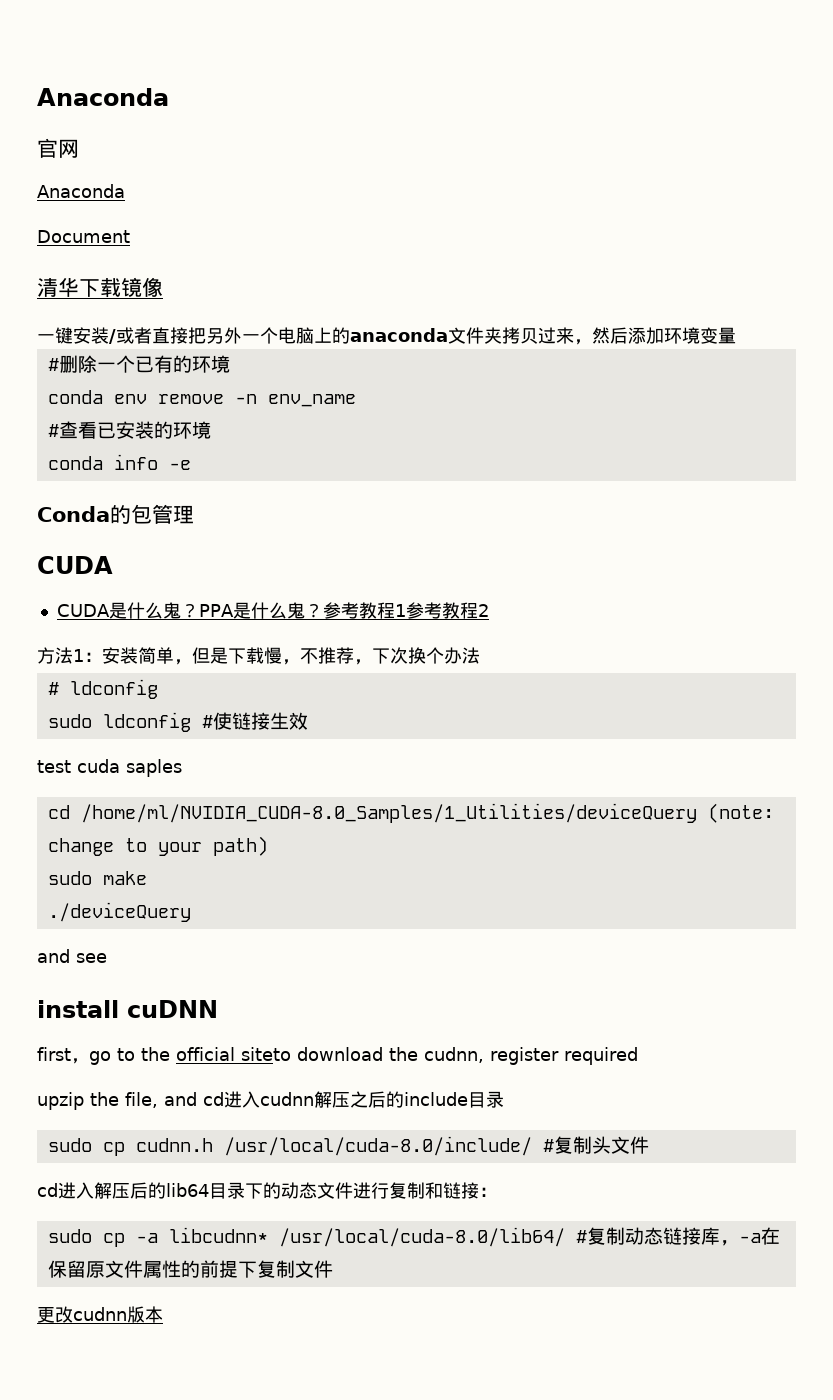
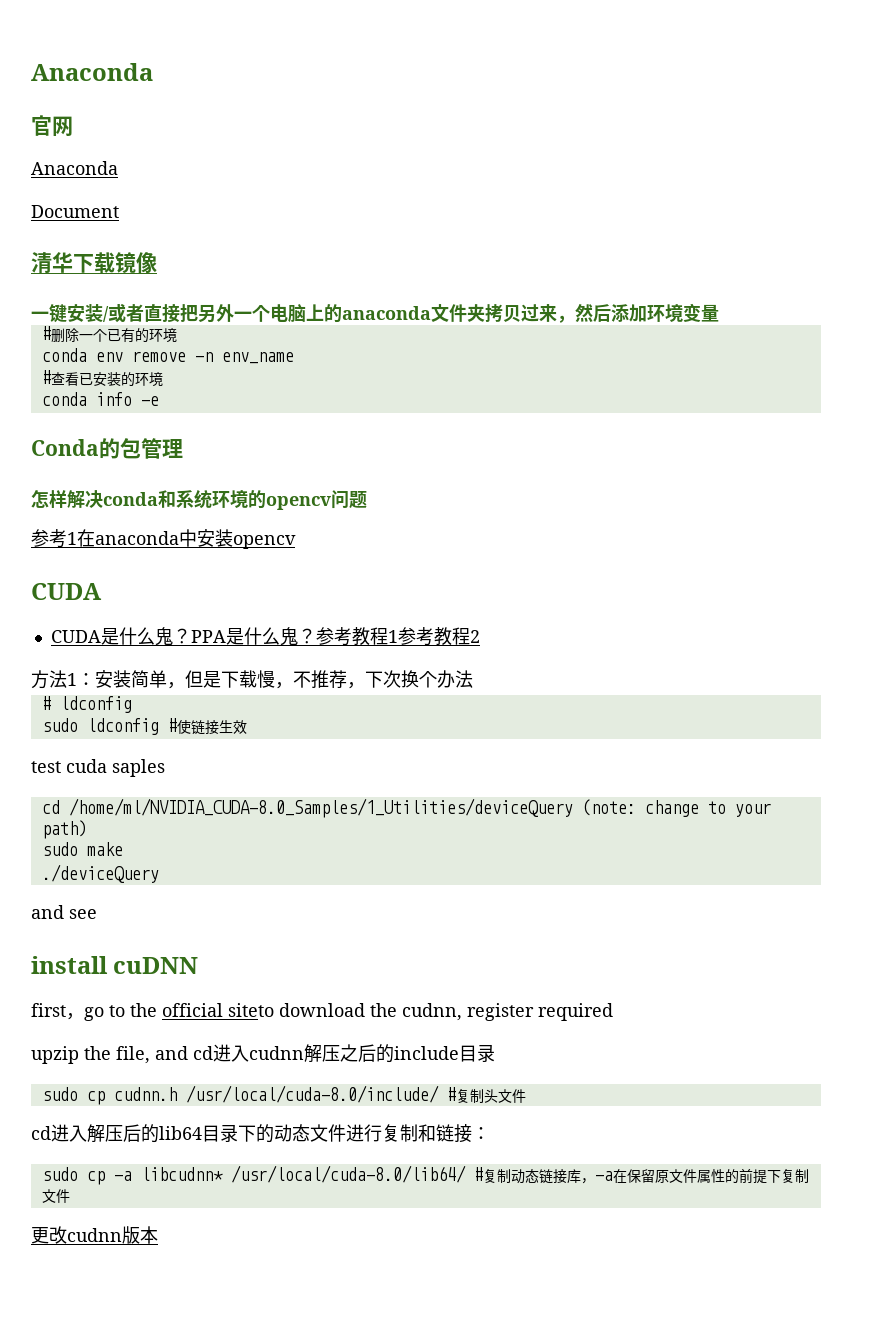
(194, 514) none -> [31,489,367,510] [31,529,296,549] // 怎样解决conda和系统环境的opencv问题 // 参考1在anaconda中安装opencv

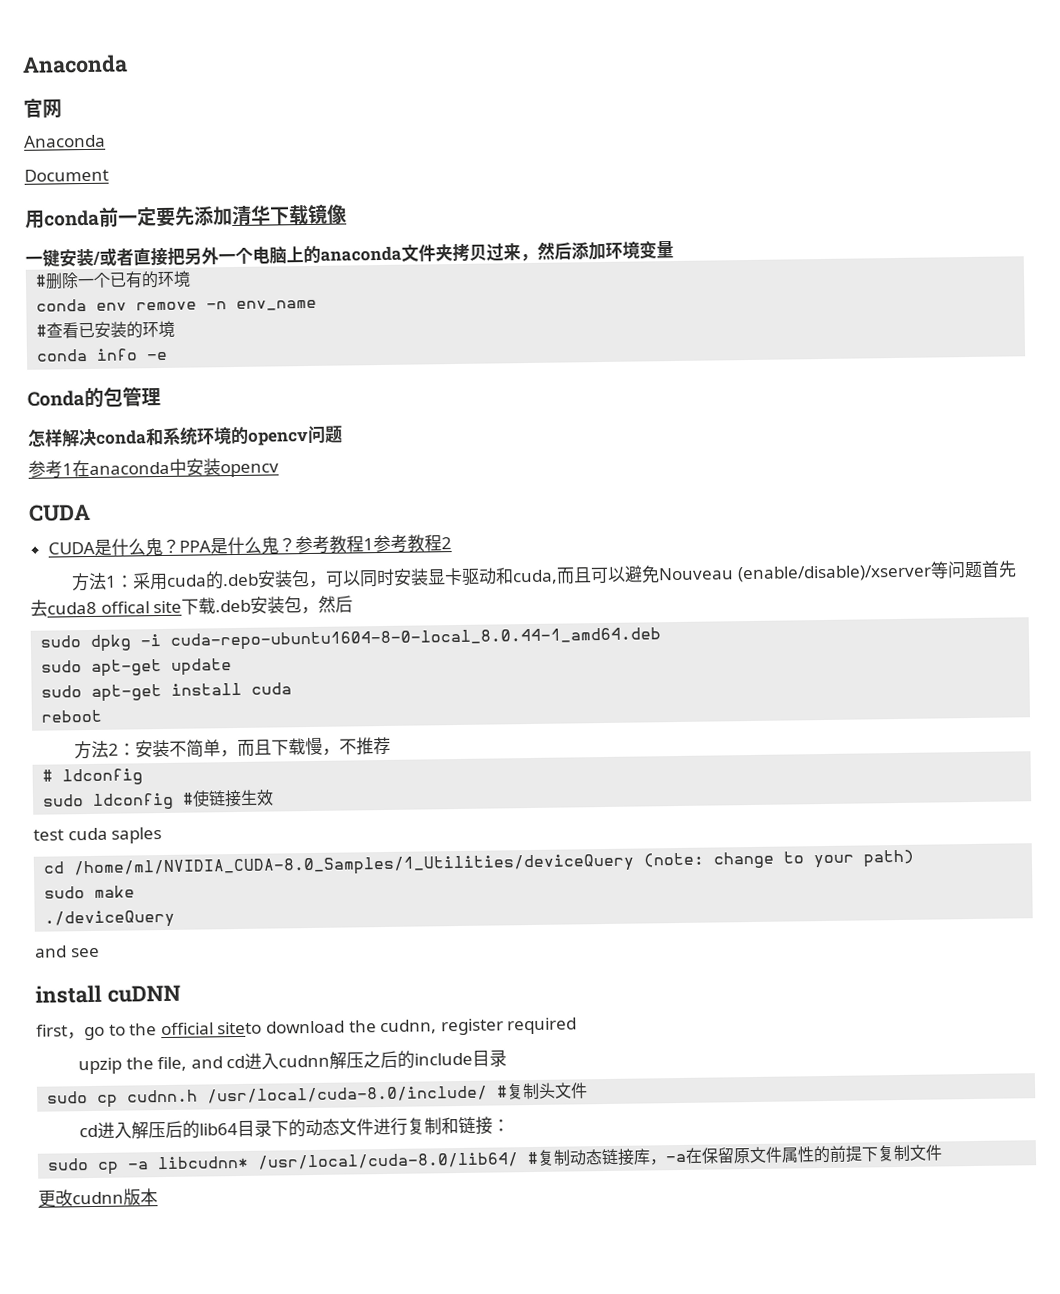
(119, 211) none -> [25,206,233,229] 用conda前一定要先添加
[95,670,221,689] 安装简单，但是 -> [132,560,1017,591] [30,595,354,617] [40,627,662,652] [41,658,233,677] [41,682,293,702] [41,709,103,723] [74,739,273,760] 采用cuda的.deb安装包，可以同时安装显卡驱动和cuda,而且可以避免Nouveau (enable/disable)/xserver等问题首先去cuda8 offical site下载.deb安装包，然后 // sudo dpkg -i cuda-repo-ubuntu1604-8-0-local_8.0.44-1_amd64.deb // sudo apt-get update // sudo apt-get install cuda // reboot // 方法2：安装不简单，而且
[347,670,473,689] ，下次换个办法 -> (392, 745) none

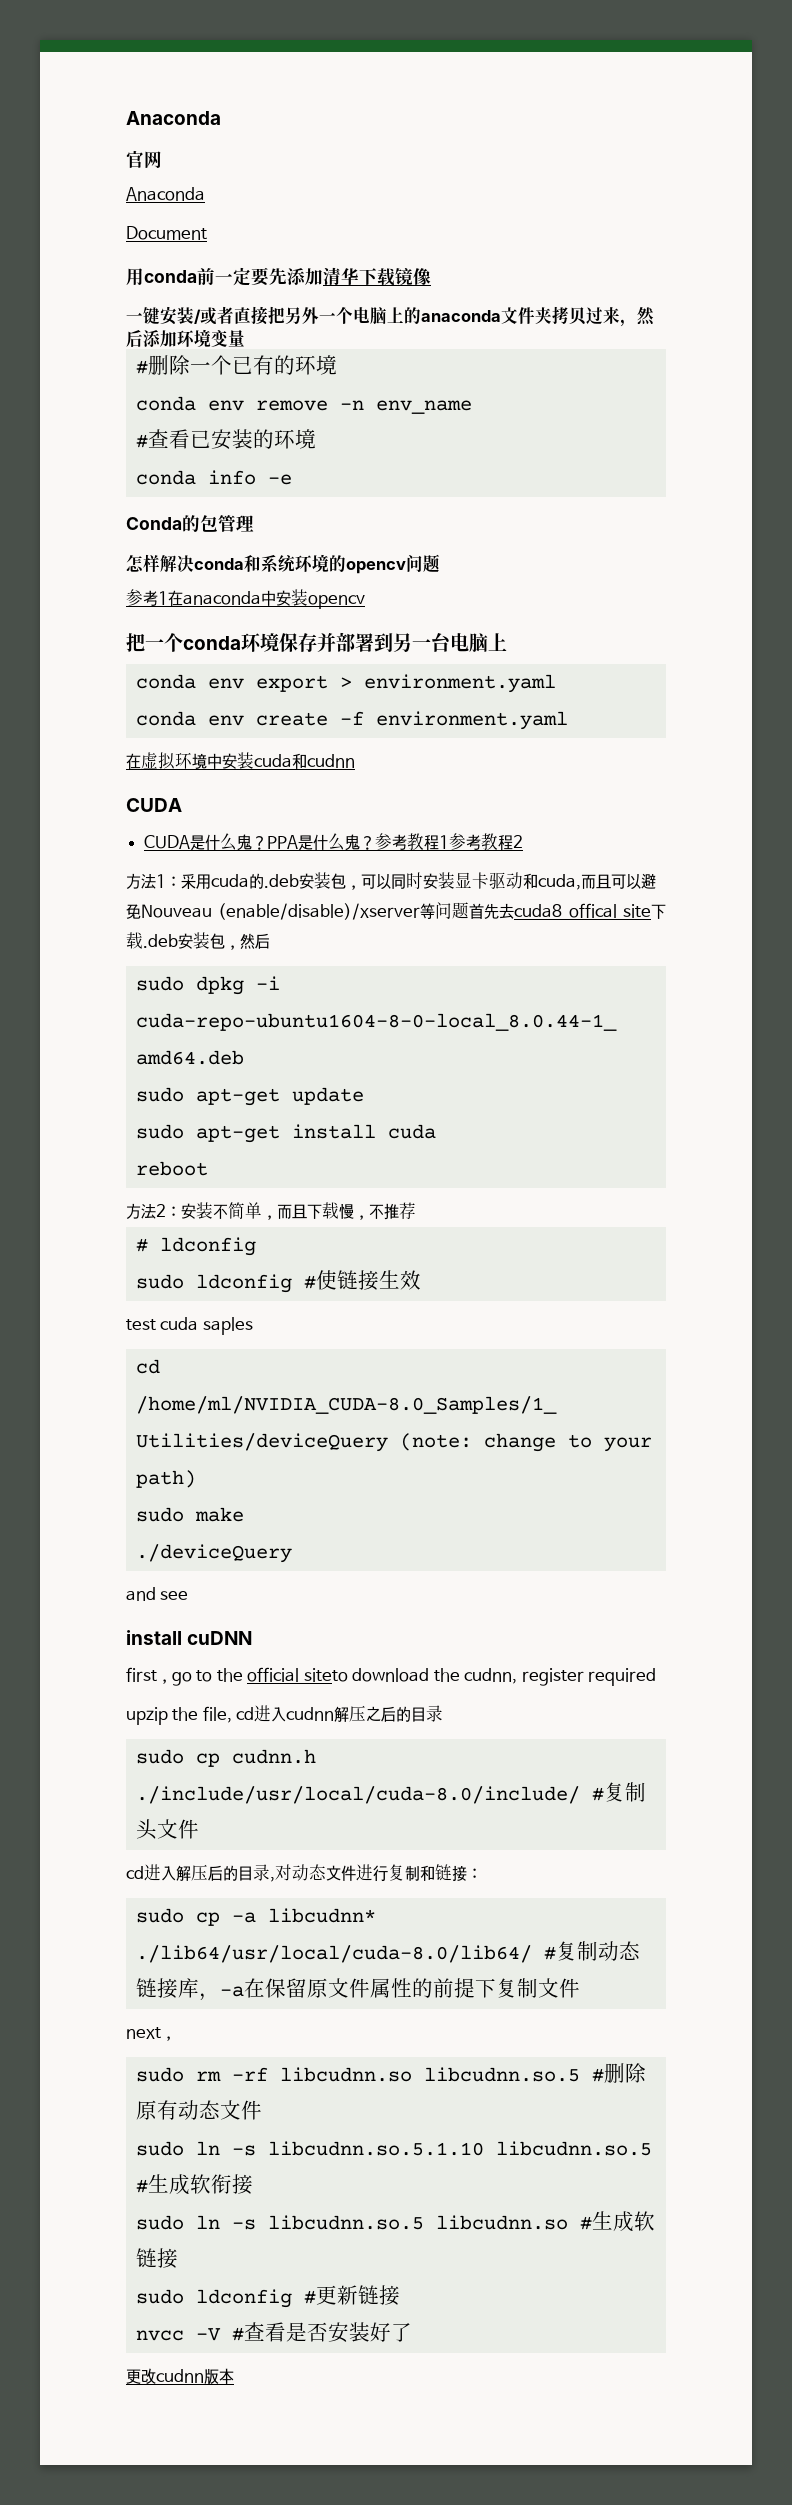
(279, 470) none -> [126,632,507,652] [135,674,556,693] [135,711,568,730] [126,752,355,770] // 把一个conda环境保存并部署到另一台电脑上 // conda env export > environment.yaml // conda env create -f environment.yaml // 在虚拟环境中安装cuda和cudnn
[190,1056,223,1069] and -> (232, 1714) none
[414,1052,474,1066] include -> (412, 1714) none
[206,1085,489,1104] /usr/local/cuda-8.0/include/ -> [135,1786,580,1804] ./include/usr/local/cuda-8.0/include/
[199,1119,307,1138] lib64目录下的 -> [238,1864,292,1882] 目录,对
[257,1152,520,1170] /usr/local/cuda-8.0/lib64/ -> [135,1945,532,1963] ./lib64/usr/local/cuda-8.0/lib64/
(944, 1152) none -> [126,2027,176,2041] [135,2063,646,2083] [135,2100,262,2120] [135,2141,652,2156] [135,2174,253,2195] [135,2211,655,2232] [135,2248,178,2269] [135,2285,400,2308] [135,2322,412,2343] // next， // sudo rm -rf libcudnn.so libcudnn.so.5 #删除原有动态文件 // sudo ln -s libcudnn.so.5.1.10 libcudnn.so.5 #生成软衔接 // sudo ln -s libcudnn.so.5 libcudnn.so #生成软链接 // sudo ldconfig #更新链接 // nvcc -V #查看是否安装好了

